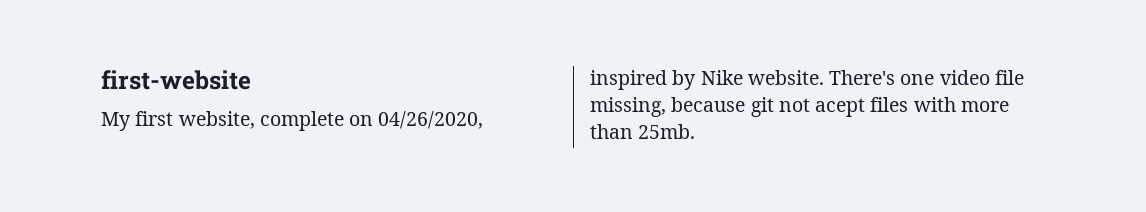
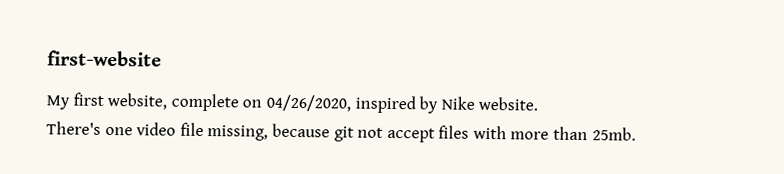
(824, 77) none -> (539, 103) //
[815,98,866,117] acept -> [386,127,435,143] accept

